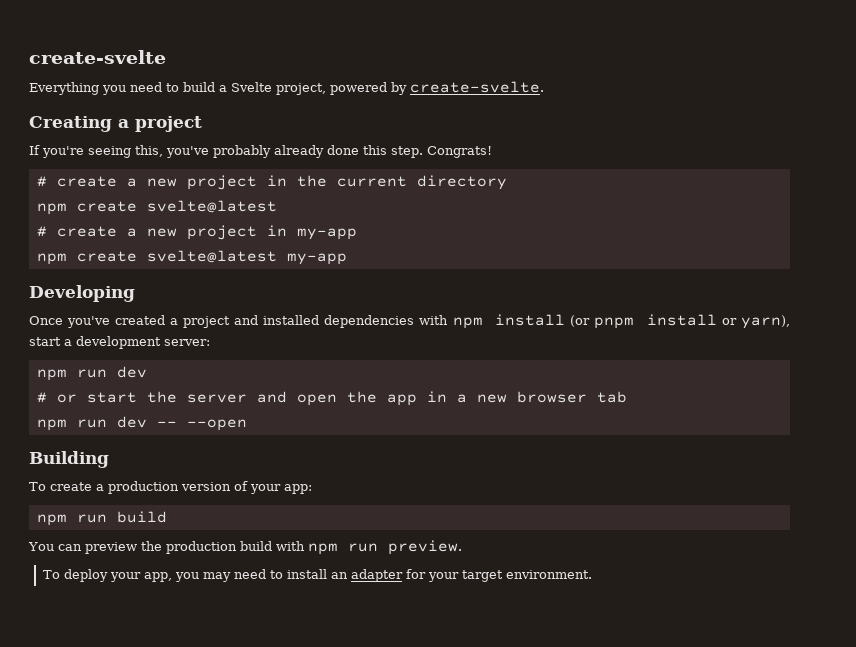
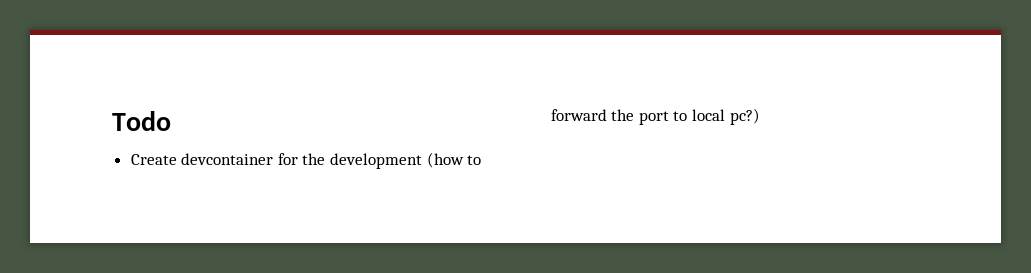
[29,50,166,64] [29,81,544,95] [29,116,202,132] [29,145,492,158] [36,175,507,190] [36,200,277,215] [36,225,357,240] [36,250,347,265] [29,285,135,302] [29,314,790,329] [29,336,210,349] [36,366,147,381] [36,391,627,406] [36,416,247,431] [29,451,109,468] [29,481,312,494] [36,511,167,526] [28,540,462,555] [43,569,593,582] create-svelte // Everything you need to build a Svelte project, powered by create-svelte. // Creating a project // If you're seeing this, you've probably already done this step. Congrats! // # create a new project in the current directory // npm create svelte@latest // # create a new project in my-app // npm create svelte@latest my-app // Developing // Once you've created a project and installed dependencies with npm install (or pnpm install or yarn), start a development server: // npm run dev // # or start the server and open the app in a new browser tab // npm run dev -- --open // Building // To create a production version of your app: // npm run build // You can preview the production build with npm run preview. // To deploy your app, you may need to install an adapter for your target environment. -> [112,111,171,131] [130,152,482,169] [550,108,760,125] Todo // Create devcontainer for the development (how to forward the port to local pc?)

